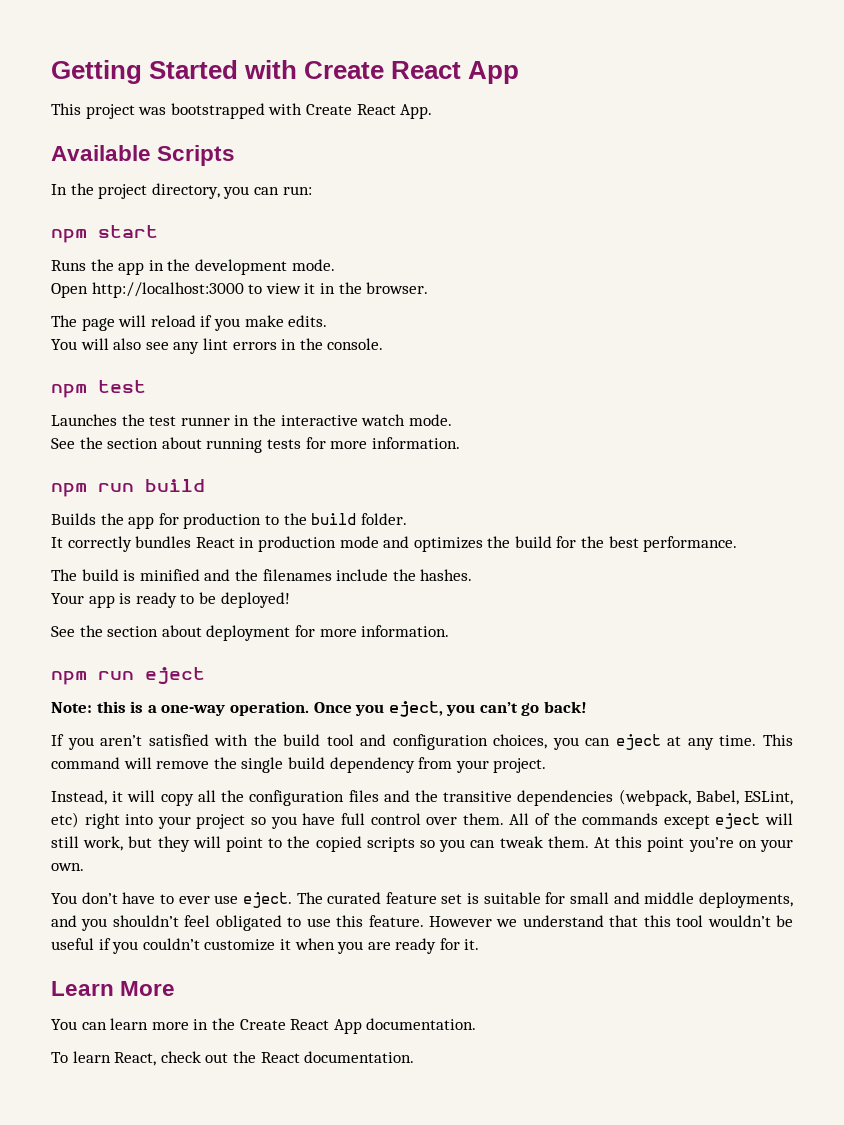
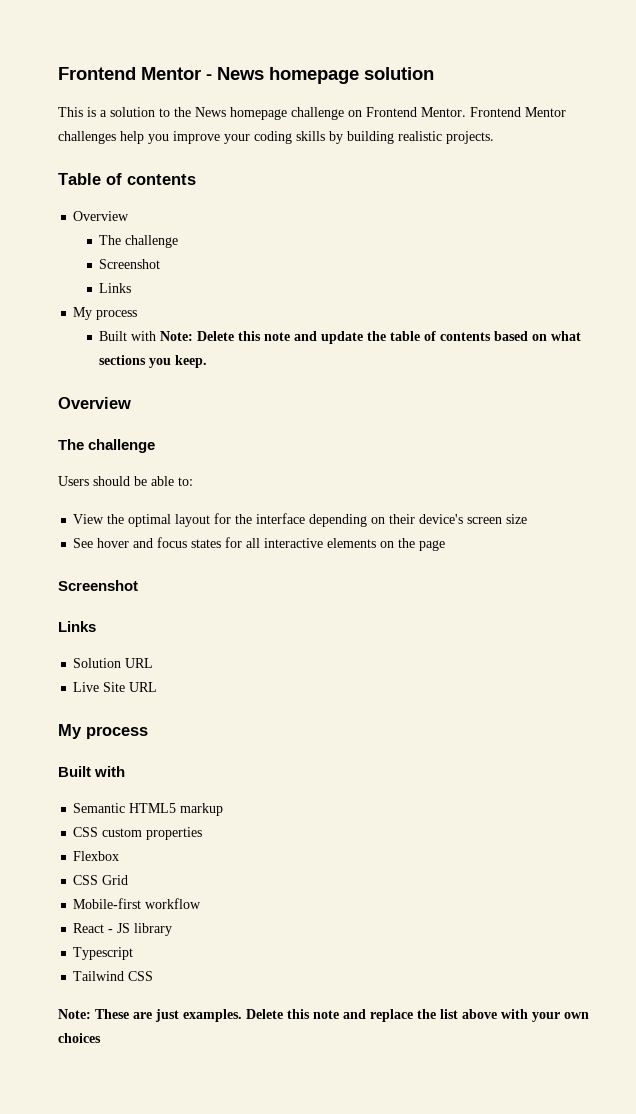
[51,60,520,84] [51,103,433,119] [51,145,236,166] [51,183,312,199] [51,225,158,243] [51,259,335,275] [51,282,429,298] [51,315,328,331] [51,338,384,354] [51,380,146,398] [51,414,452,426] [51,437,460,453] [51,479,205,497] [51,513,407,529] [51,536,738,552] [51,569,473,581] [51,592,290,608] [51,625,450,641] [51,667,205,685] [51,701,588,717] [51,734,793,750] [51,757,547,773] [51,789,793,806] [51,812,793,829] [51,836,794,852] [51,863,84,871] [51,892,793,908] [51,915,793,931] [51,938,480,954] [51,981,176,996] [51,1018,477,1034] [51,1051,415,1066] Getting Started with Create React App // This project was bootstrapped with Create React App. // Available Scripts // In the project directory, you can run: // npm start // Runs the app in the development mode. // Open http://localhost:3000 to view it in the browser. // The page will reload if you make edits. // You will also see any lint errors in the console. // npm test // Launches the test runner in the interactive watch mode. // See the section about running tests for more information. // npm run build // Builds the app for production to the build folder. // It correctly bundles React in production mode and optimizes the build for the best performance. // The build is minified and the filenames include the hashes. // Your app is ready to be deployed! // See the section about deployment for more information. // npm run eject // Note: this is a one-way operation. Once you eject, you can’t go back! // If you aren’t satisfied with the build tool and configuration choices, you can eject at any time. This command will remove the single build dependency from your project. // Instead, it will copy all the configuration files and the transitive dependencies (webpack, Babel, ESLint, etc) right into your project so you have full control over them. All of the commands except eject will still work, but they will point to the copied scripts so you can tweak them. At this point you’re on your own. // You don’t have to ever use eject. The curated feature set is suitable for small and middle deployments, and you shouldn’t feel obligated to use this feature. However we understand that this tool wouldn’t be useful if you couldn’t customize it when you are ready for it. // Learn More // You can learn more in the Create React App documentation. // To learn React, check out the React documentation. -> [58,67,434,84] [58,107,566,120] [58,131,494,144] [58,173,196,185] [73,211,130,221] [99,235,179,248] [99,259,161,269] [99,283,132,293] [73,307,138,320] [99,331,582,344] [99,355,208,368] [58,397,131,409] [58,439,156,453] [58,476,193,486] [73,513,528,527] [73,537,446,551] [58,580,138,591] [58,621,96,632] [73,658,154,668] [73,682,158,692] [58,724,148,739] [58,766,126,777] [73,803,224,816] [73,827,203,840] [73,851,120,861] [73,875,129,885] [73,898,202,909] [73,923,173,936] [73,947,134,960] [73,971,154,981] [58,1009,589,1022] [58,1033,101,1043] Frontend Mentor - News homepage solution // This is a solution to the News homepage challenge on Frontend Mentor. Frontend Mentor challenges help you improve your coding skills by building realistic projects. // Table of contents // Overview // The challenge // Screenshot // Links // My process // Built with Note: Delete this note and update the table of contents based on what sections you keep. // Overview // The challenge // Users should be able to: // View the optimal layout for the interface depending on their device's screen size // See hover and focus states for all interactive elements on the page // Screenshot // Links // Solution URL // Live Site URL // My process // Built with // Semantic HTML5 markup // CSS custom properties // Flexbox // CSS Grid // Mobile-first workflow // React - JS library // Typescript // Tailwind CSS // Note: These are just examples. Delete this note and replace the list above with your own choices

